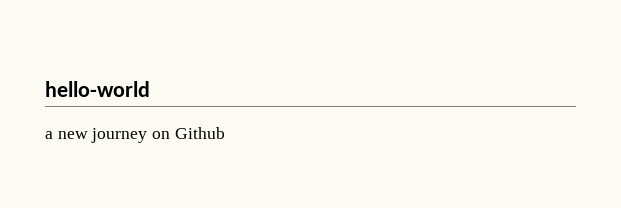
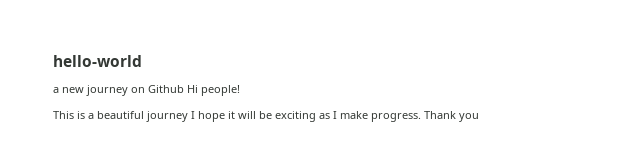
(225, 133) none -> [187,85,240,96] [53,111,479,122] Hi people! // This is a beautiful journey I hope it will be exciting as I make progress. Thank you

